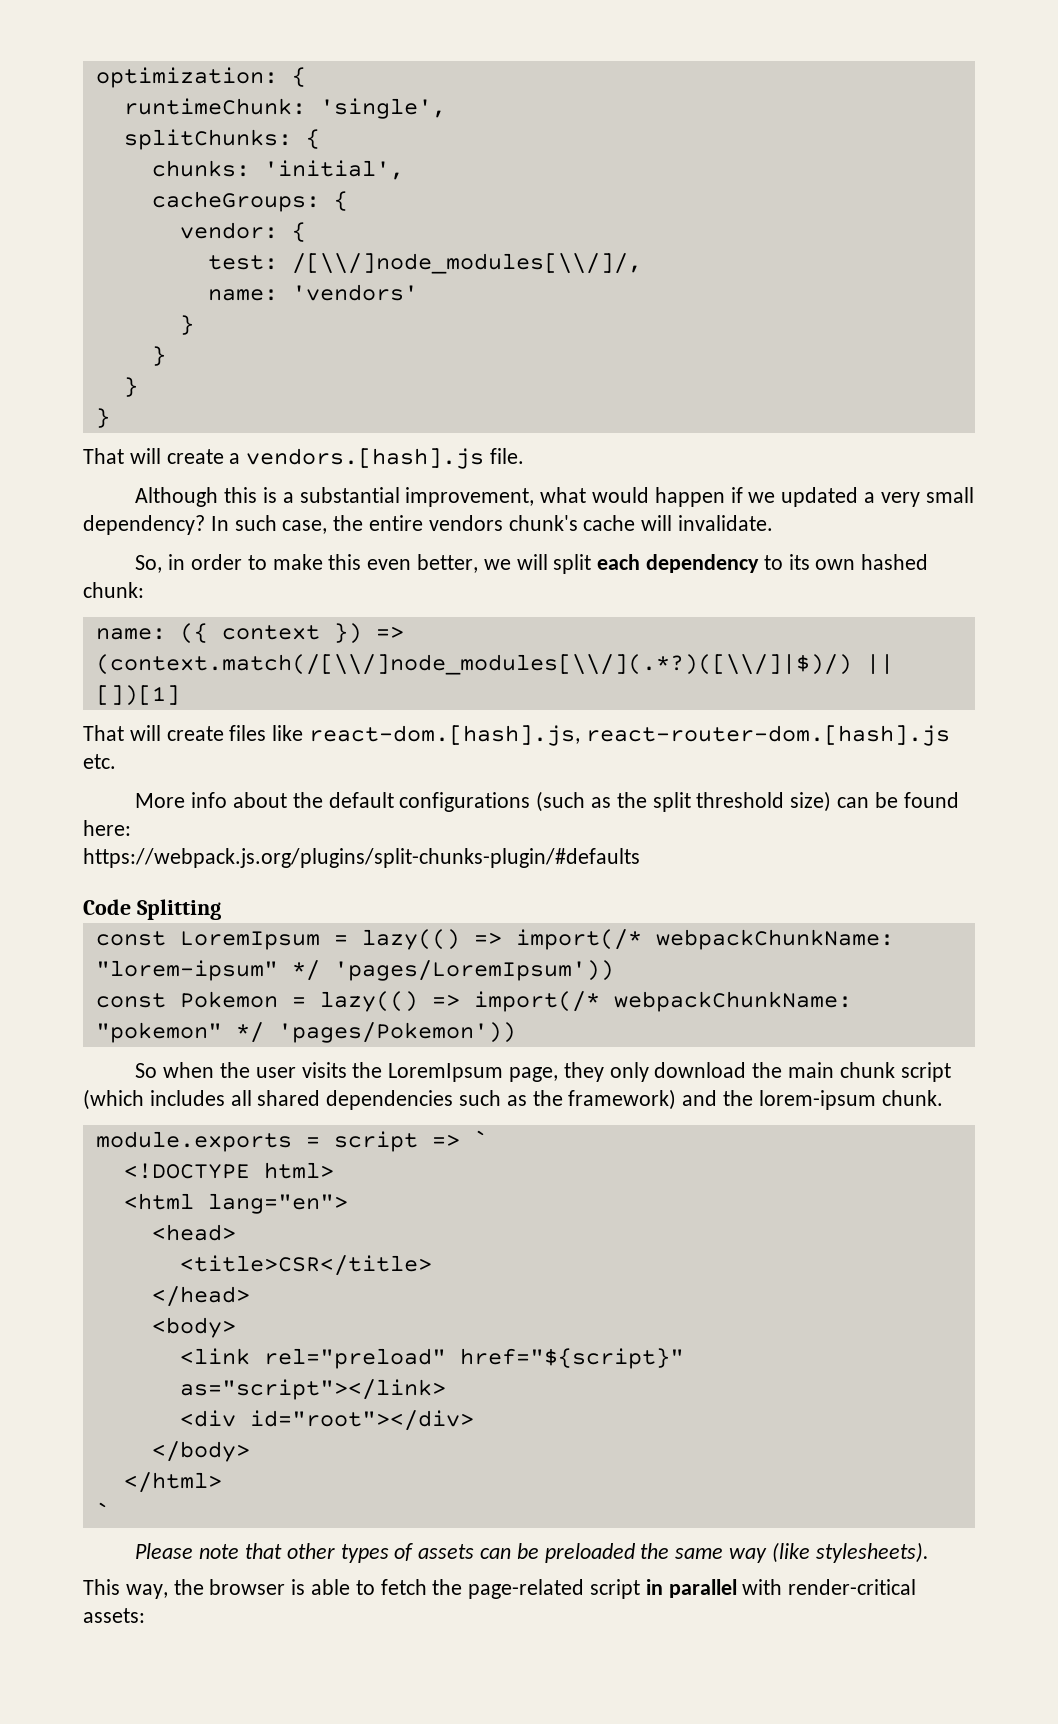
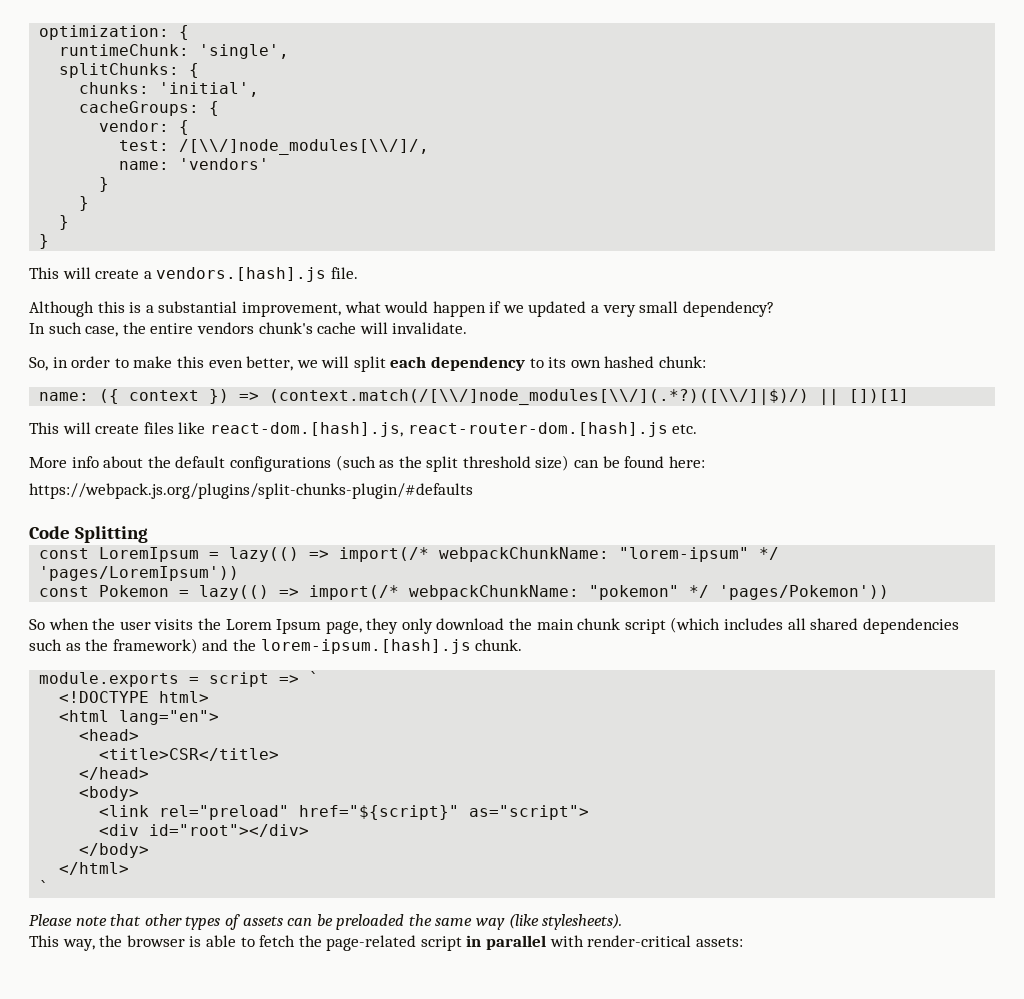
[83,448,124,464] That -> [29,267,59,279] This
(205, 525) none -> (774, 309) //
[83,725,124,741] That -> [29,422,59,434] This
[388,1063,504,1082] LoremIpsum -> [225,619,322,634] Lorem Ipsum
[758,1090,876,1110] lorem-ipsum -> [260,639,471,654] lorem-ipsum.[hash].js
[179,1379,446,1400] as="script"></link> -> [469,805,590,820] as="script">

